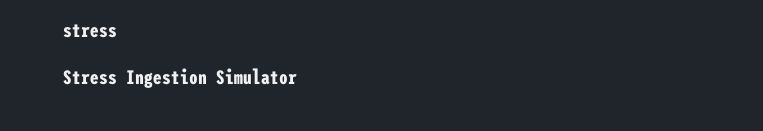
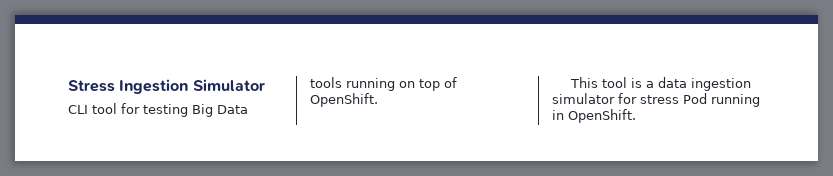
[63,24,117,38] stress // -> (68, 86) none
(297, 76) none -> [68,103,248,117] [310,77,457,91] [310,93,378,107] [569,77,751,91] [552,93,760,107] [552,109,636,123] // CLI tool for testing Big Data tools running on top of OpenShift. // This tool is a data ingestion simulator for stress Pod running in OpenShift.

